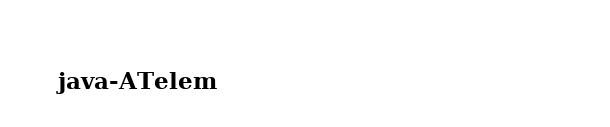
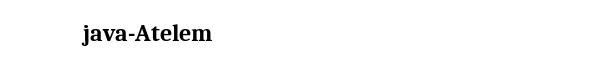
[56,72,217,94] java-ATelem -> [81,24,212,46] java-Atelem

